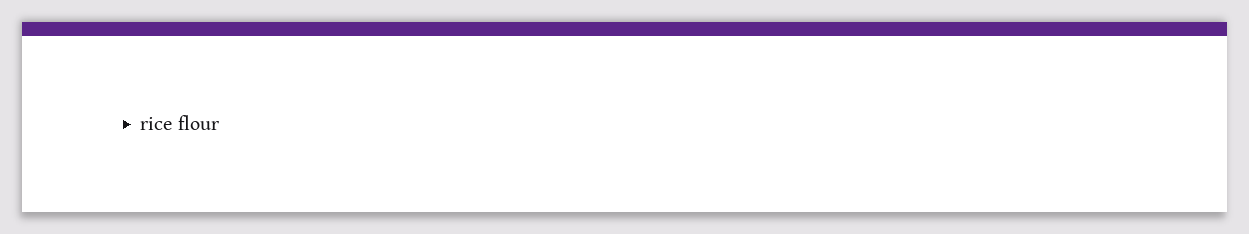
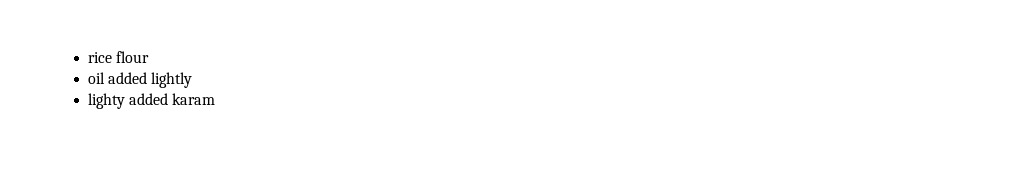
(219, 122) none -> [88,72,193,88] [88,93,216,109] // oil added lightly // lighty added karam

